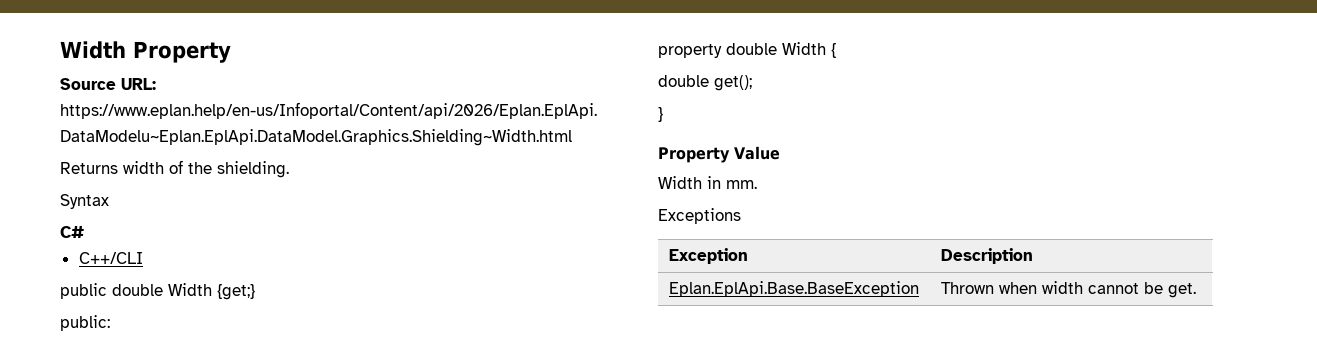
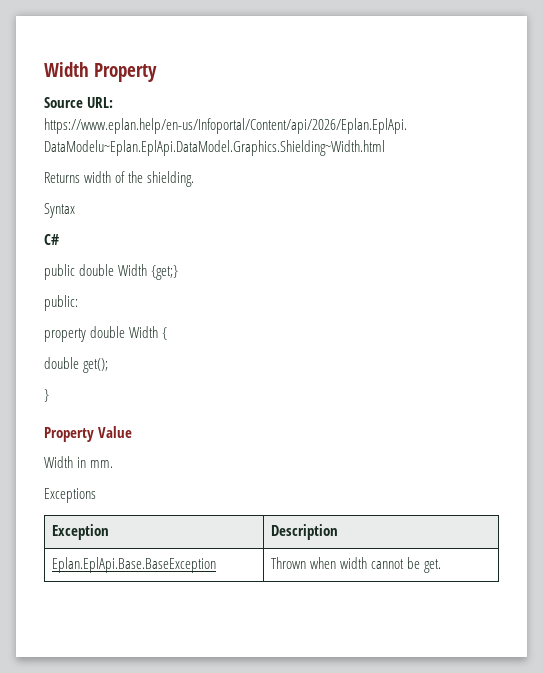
[78,252,143,264] // C++/CLI -> (59, 239) none

